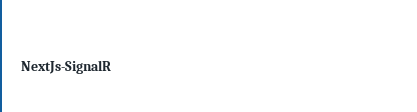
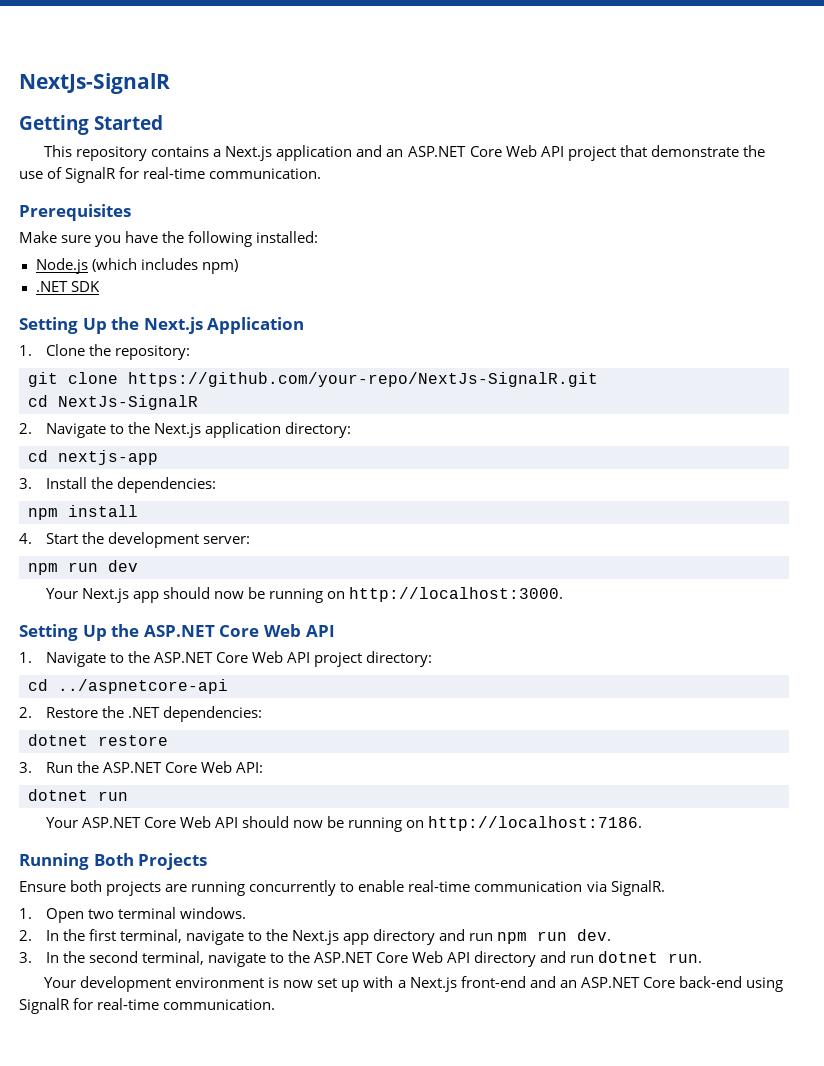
[21,60,111,74] NextJs-SignalR -> [19,73,170,94] [19,115,164,135] [44,145,765,161] [19,167,322,183] [19,204,131,221] [19,231,319,247] [35,258,238,274] [35,281,100,292] [19,317,305,334] [19,344,190,360] [28,372,598,387] [28,395,198,410] [19,422,351,438] [28,450,158,465] [19,477,216,493] [28,505,138,520] [19,532,250,548] [28,560,138,575] [45,587,563,603] [19,624,335,641] [19,651,432,667] [28,679,228,694] [19,706,262,722] [28,734,168,746] [19,761,263,773] [28,789,128,801] [45,816,643,832] [19,853,208,870] [19,880,665,896] [19,907,246,923] [19,929,612,945] [19,951,703,967] [44,976,783,992] [19,998,276,1014] NextJs-SignalR // Getting Started // This repository contains a Next.js application and an ASP.NET Core Web API project that demonstrate the use of SignalR for real-time communication. // Prerequisites // Make sure you have the following installed: // Node.js (which includes npm) // .NET SDK // Setting Up the Next.js Application // 1. Clone the repository: // git clone https://github.com/your-repo/NextJs-SignalR.git // cd NextJs-SignalR // 2. Navigate to the Next.js application directory: // cd nextjs-app // 3. Install the dependencies: // npm install // 4. Start the development server: // npm run dev // Your Next.js app should now be running on http://localhost:3000. // Setting Up the ASP.NET Core Web API // 1. Navigate to the ASP.NET Core Web API project directory: // cd ../aspnetcore-api // 2. Restore the .NET dependencies: // dotnet restore // 3. Run the ASP.NET Core Web API: // dotnet run // Your ASP.NET Core Web API should now be running on http://localhost:7186. // Running Both Projects // Ensure both projects are running concurrently to enable real-time communication via SignalR. // 1. Open two terminal windows. // 2. In the first terminal, navigate to the Next.js app directory and run npm run dev. // 3. In the second terminal, navigate to the ASP.NET Core Web API directory and run dotnet run. // Your development environment is now set up with a Next.js front-end and an ASP.NET Core back-end using SignalR for real-time communication.

